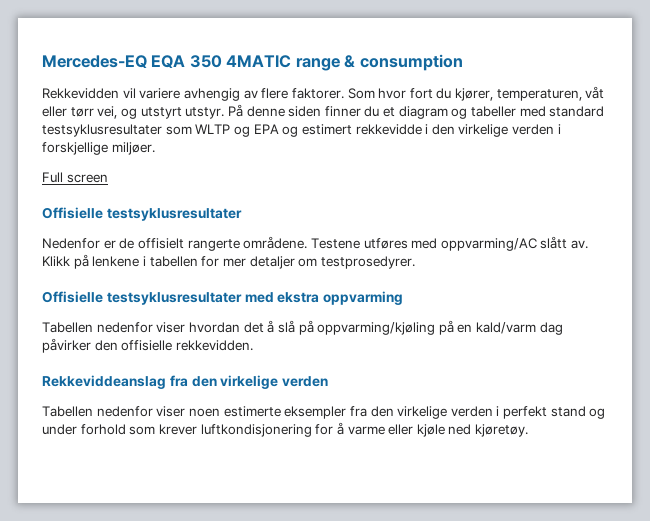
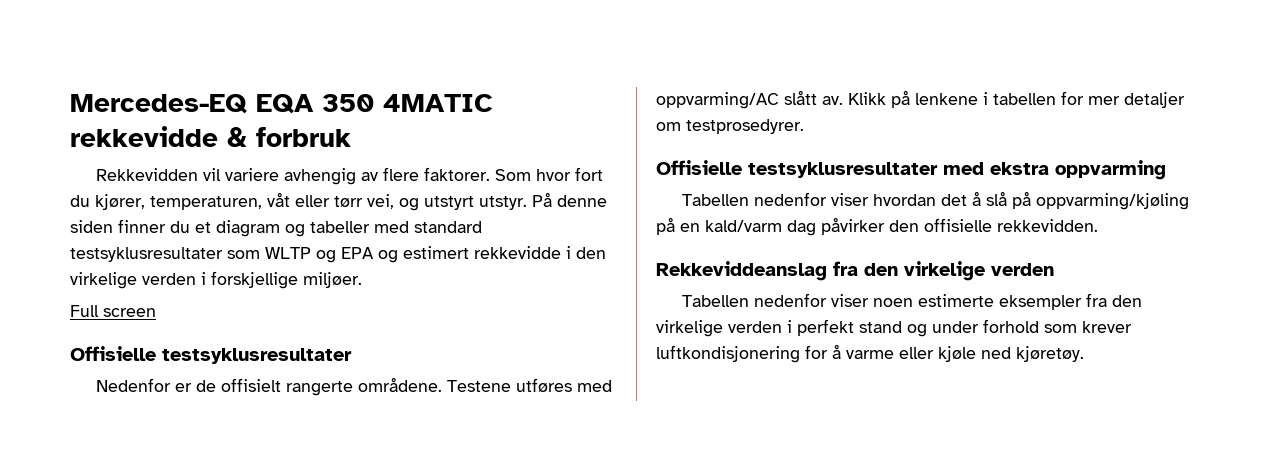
[295,54,463,71] range & consumption -> [70,126,351,147] rekkevidde & forbruk

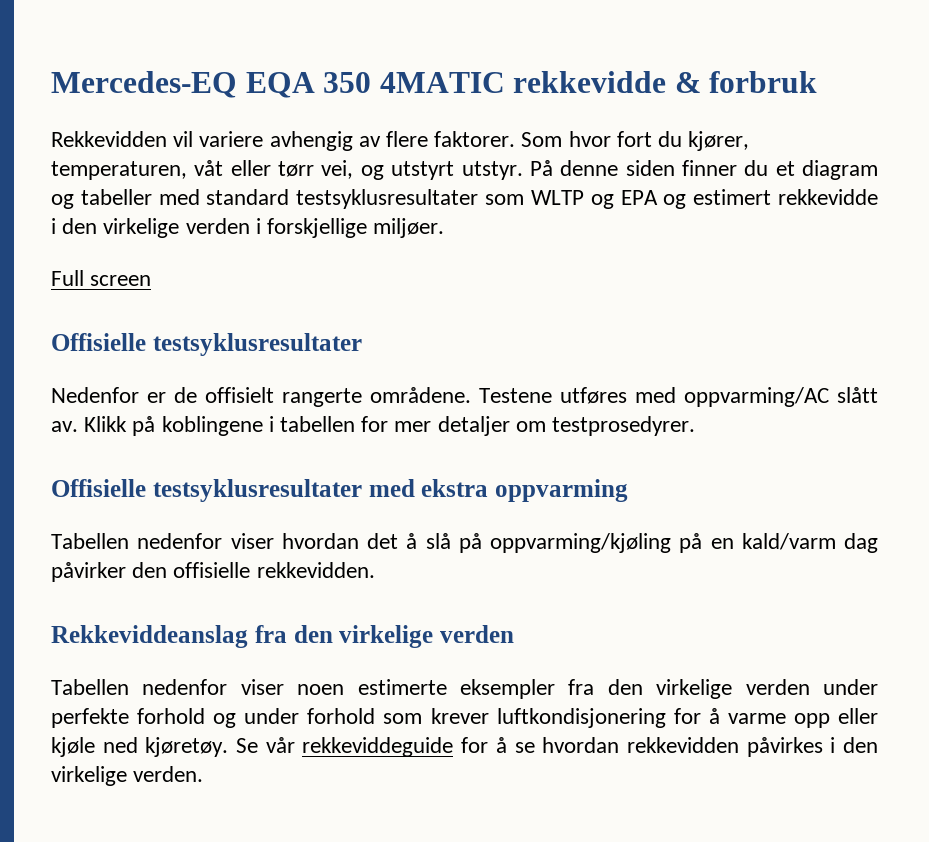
[915,93,978,105] lenkene -> [161,416,263,436] koblingene
[787,319,902,336] i perfekt stand -> [822,679,878,695] [51,708,206,728] under perfekte forhold
(894, 354) none -> [793,713,830,728] opp
(1084, 354) none -> [236,737,879,757] [51,766,204,786] Se vår rekkeviddeguide for å se hvordan rekkevidden påvirkes i den virkelige verden.

